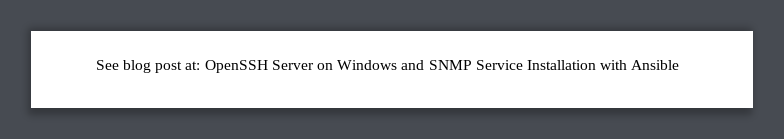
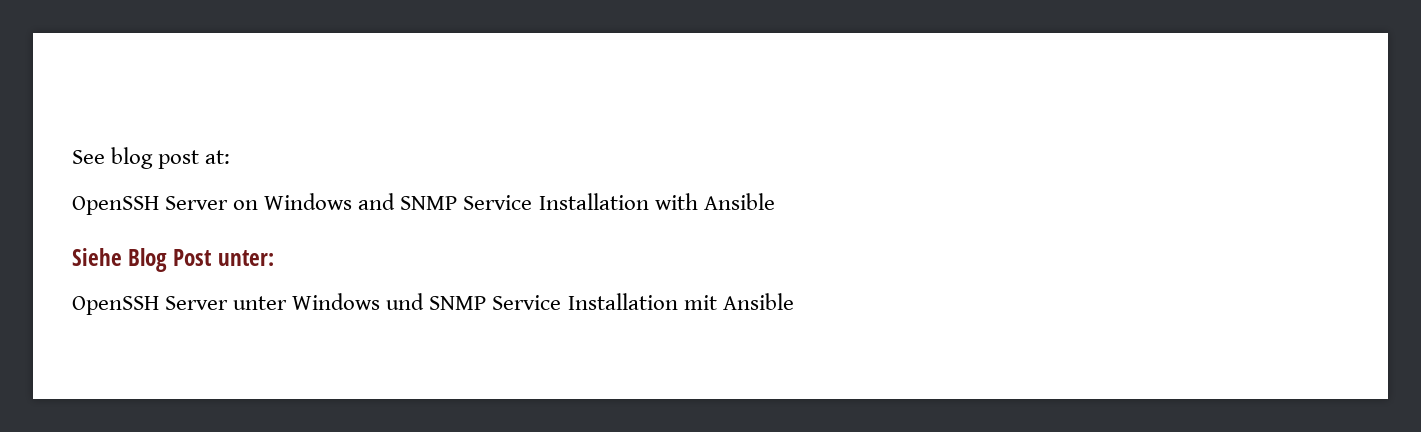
(201, 65) none -> (231, 157) //
(680, 65) none -> [72,248,274,272] [72,293,794,315] // Siehe Blog Post unter: // OpenSSH Server unter Windows und SNMP Service Installation mit Ansible

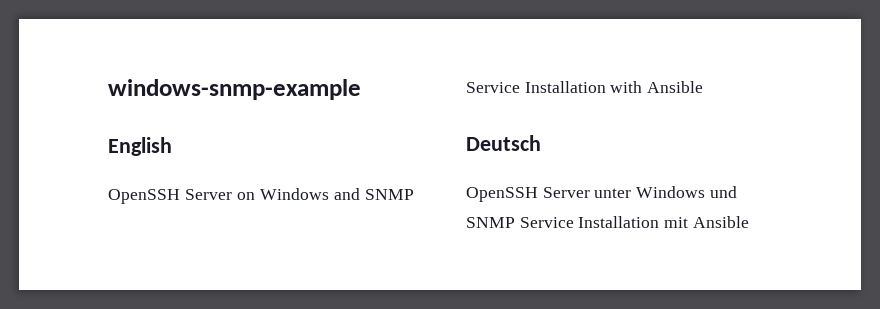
[72,147,231,169] See blog post at: -> [108,79,361,100] [108,137,172,156] windows-snmp-example // English
[72,248,274,272] Siehe Blog Post unter: -> [466,135,541,151] Deutsch

